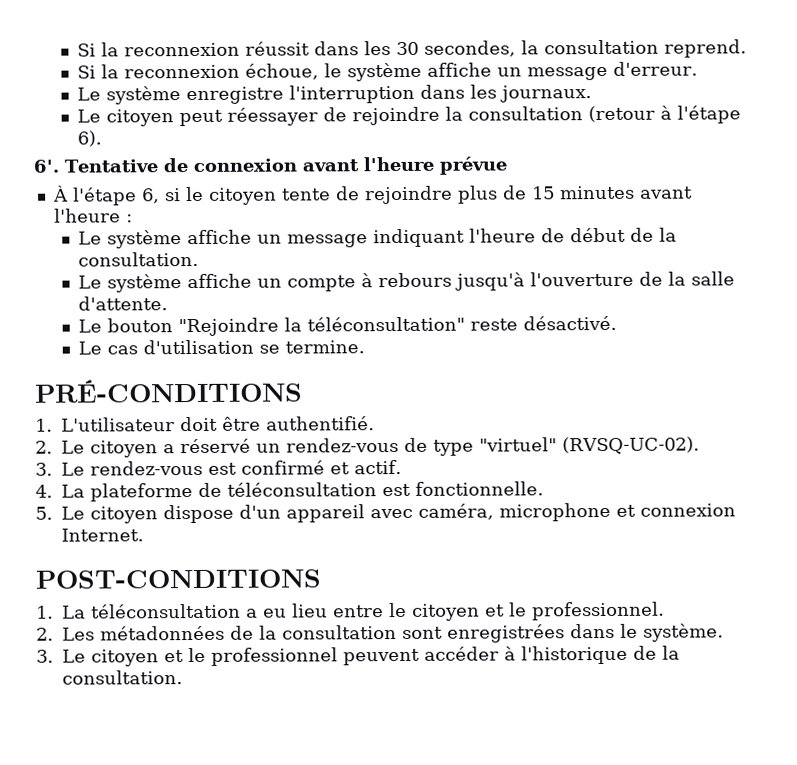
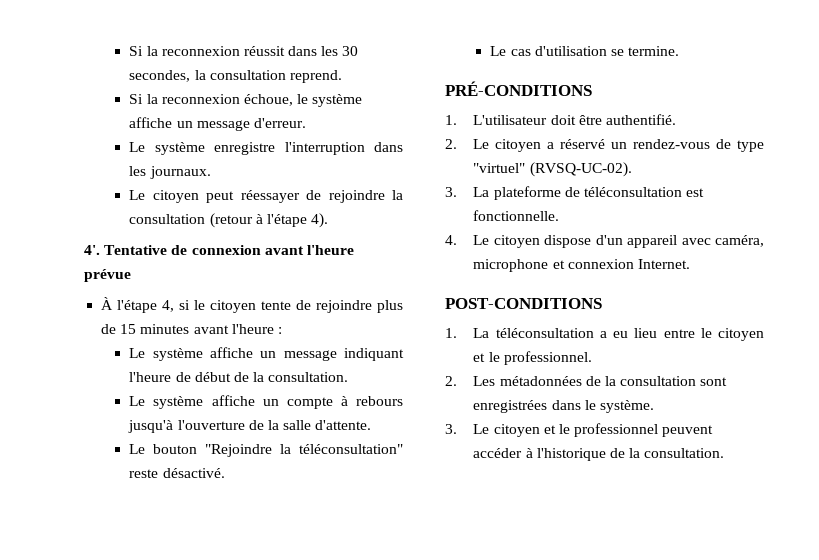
[76,130,102,147] [33,159,59,173] 6). // 6'. -> [311,213,329,228] [84,245,100,255] 4). // 4'.
[141,188,160,204] 6, -> [162,300,175,312] 4,
[61,459,402,476] [35,484,53,498] Le rendez-vous est confirmé et actif. // 4. -> (457, 192) none
[35,506,53,520] 5. -> [445,235,457,245] 4.

